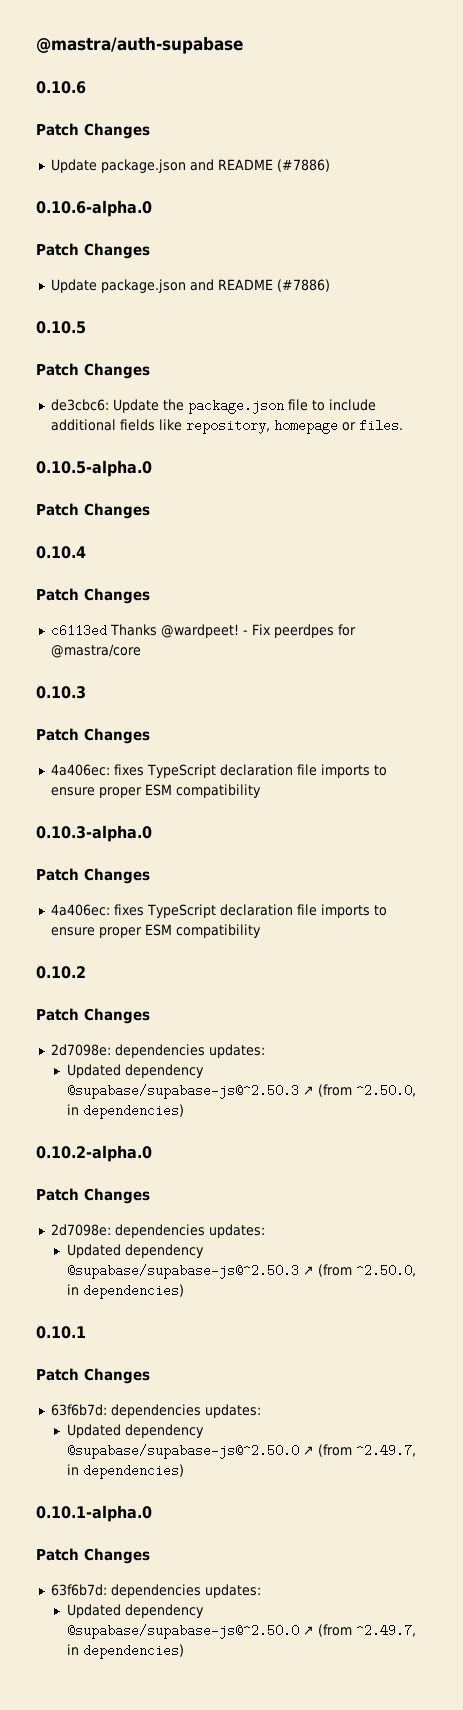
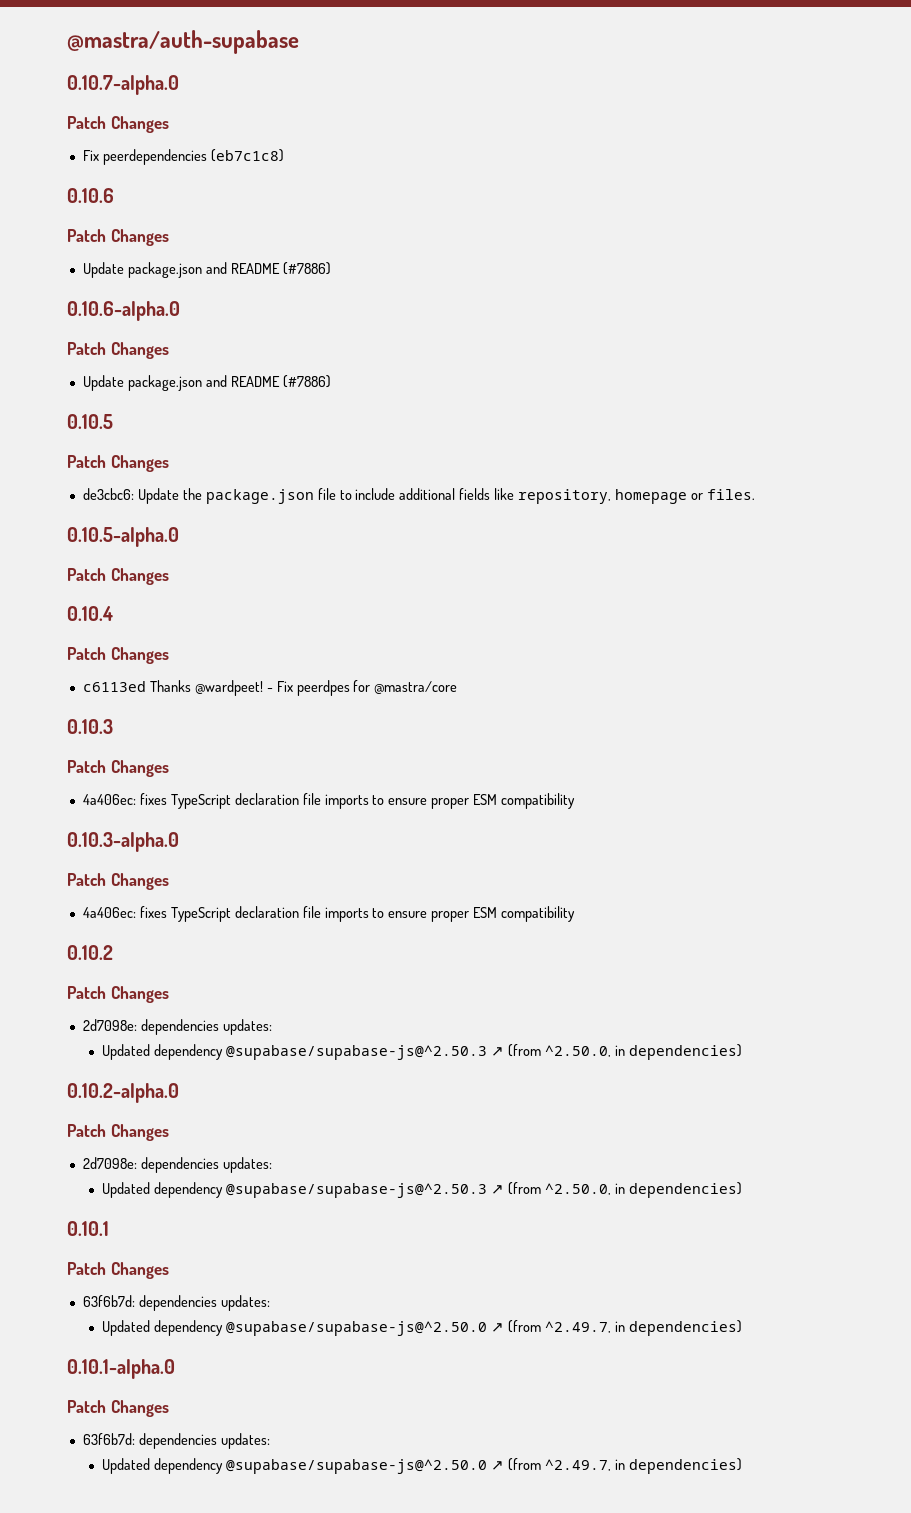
(243, 45) none -> [67,75,179,95] [67,116,169,133] [82,149,284,165] // 0.10.7-alpha.0 // Patch Changes // Fix peerdependencies (eb7c1c8)

